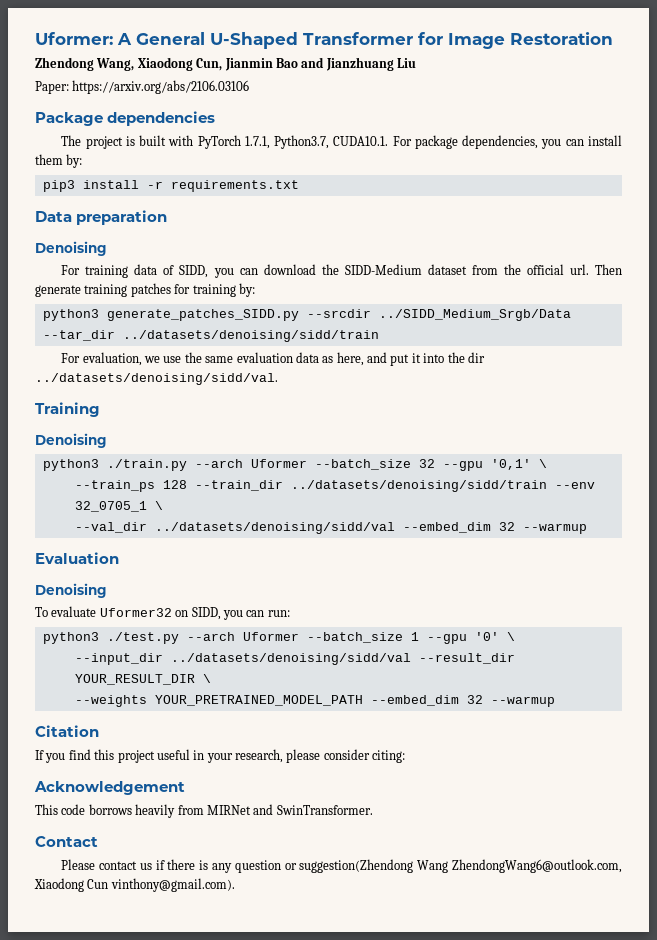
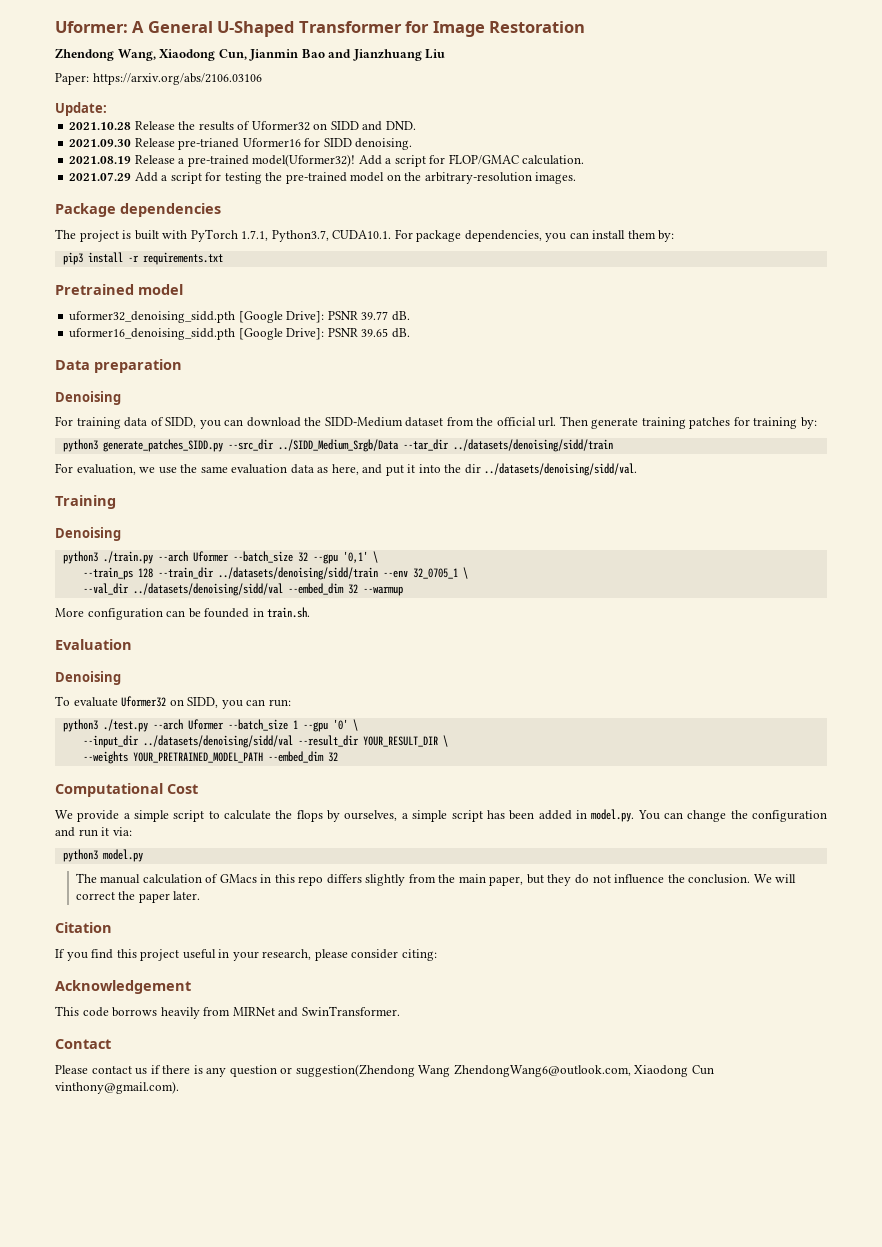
(250, 87) none -> [55,102,107,116] [69,121,416,131] [69,138,413,150] [69,154,585,167] [69,172,577,184] // Update: // 2021.10.28 Release the results of Uformer32 on SIDD and DND. // 2021.09.30 Release pre-trianed Uformer16 for SIDD denoising. // 2021.08.19 Release a pre-trained model(Uformer32)! Add a script for FLOP/GMAC calculation. // 2021.07.29 Add a script for testing the pre-trained model on the arbitrary-resolution images.
(299, 186) none -> [55,284,183,295] [69,311,410,323] [69,328,410,340] // Pretrained model // uformer32_denoising_sidd.pth [Google Drive]: PSNR 39.77 dB. // uformer16_denoising_sidd.pth [Google Drive]: PSNR 39.65 dB.
[306,309,371,318] --srcdir -> [227,439,274,451] --src_dir
(587, 528) none -> [55,607,311,620] // More configuration can be founded in train.sh.
[490,696,555,707] --warmup -> [55,783,198,797] [55,809,827,822] [55,827,132,837] [62,849,143,862] [75,873,797,886] [75,891,201,903] // Computational Cost // We provide a simple script to calculate the flops by ourselves, a simple script has been added in model.py. You can change the configuration and run it via: // python3 model.py // The manual calculation of GMacs in this repo differs slightly from the main paper, but they do not influence the conclusion. We will correct the paper later.

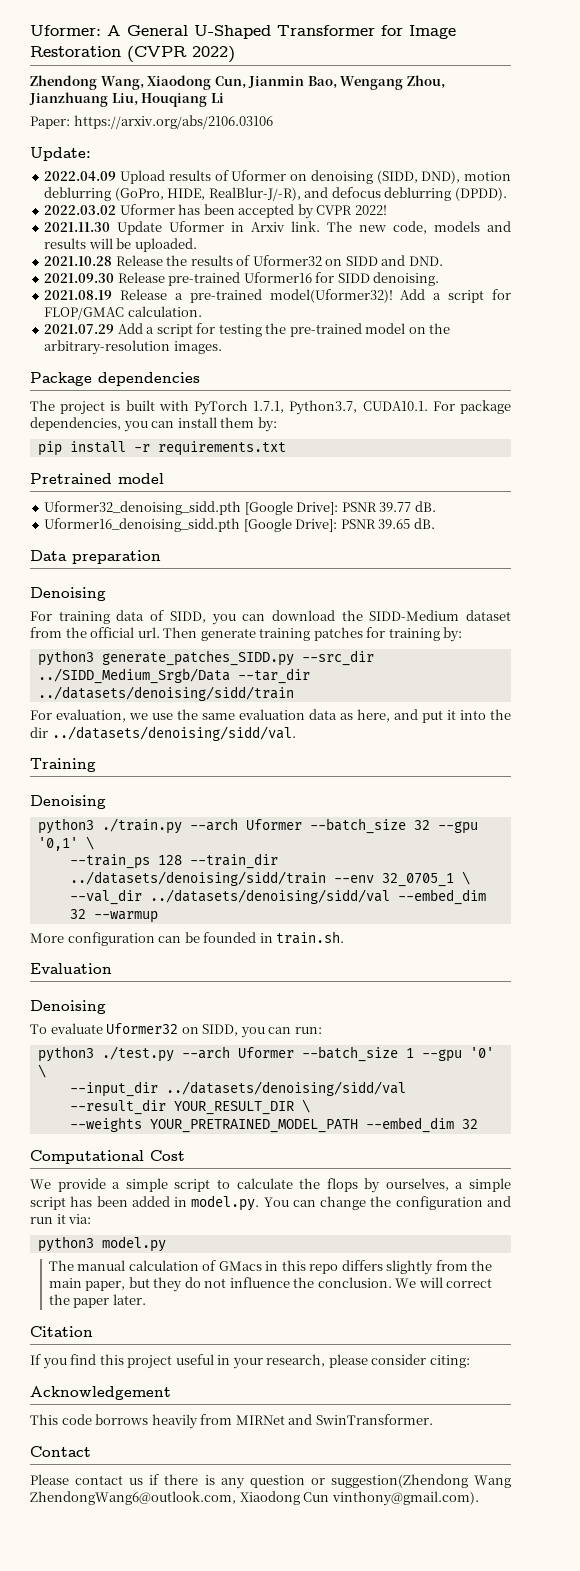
(586, 27) none -> [127,46,235,63] (CVPR 2022)
[301,49,446,61] [55,73,262,85] [55,102,107,116] Bao and Jianzhuang Liu // Paper: https://arxiv.org/abs/2106.03106 // Update: -> [307,75,445,90] [29,92,224,107] [30,115,273,129] [30,147,91,161] [44,170,512,184] [44,187,507,201] [44,204,387,219] [44,221,511,235] [44,238,197,252] Bao, Wengang Zhou, Jianzhuang Liu, Houqiang Li // Paper: https://arxiv.org/abs/2106.03106 // Update: // 2022.04.09 Upload results of Uformer on denoising (SIDD, DND), motion deblurring (GoPro, HIDE, RealBlur-J/-R), and defocus deblurring (DPDD). // 2022.03.02 Uformer has been accepted by CVPR 2022! // 2021.11.30 Update Uformer in Arxiv link. The new code, models and results will be uploaded.
[178,138,240,150] pre-trianed -> [168,272,241,286] pre-trained
[62,252,83,265] pip3 -> [37,441,62,456] pip
[69,311,236,323] uformer32_denoising_sidd.pth -> [44,501,242,515] Uformer32_denoising_sidd.pth
[69,328,236,340] uformer16_denoising_sidd.pth -> [44,518,241,532] Uformer16_denoising_sidd.pth

